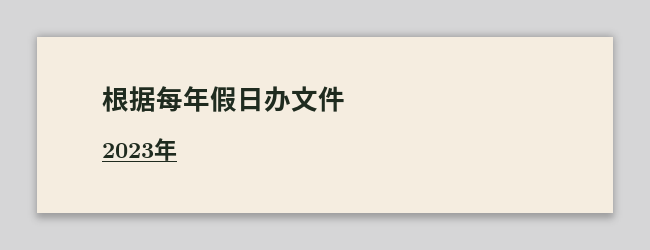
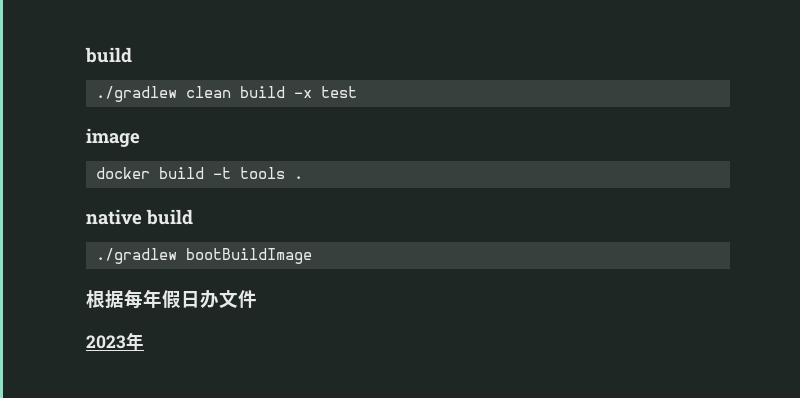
(102, 99) none -> [85,47,132,63] [95,86,357,102] [86,128,140,147] [95,167,303,179] [86,209,193,225] [95,248,312,264] build // ./gradlew clean build -x test // image // docker build -t tools . // native build // ./gradlew bootBuildImage //

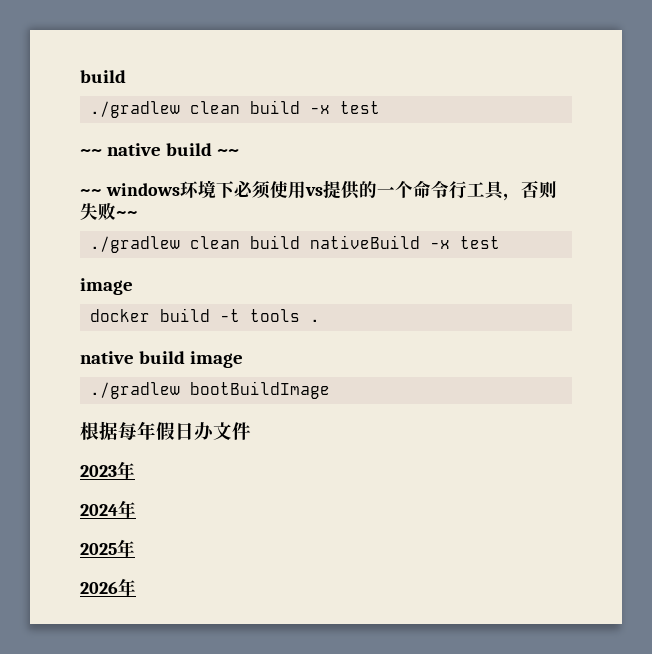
(357, 92) none -> [80,143,239,156] [80,180,557,201] [80,203,138,220] [89,235,500,253] // ~~ native build ~~ // ~~ windows环境下必须使用vs提供的一个命令行工具，否则失败~~ // ./gradlew clean build nativeBuild -x test
(193, 217) none -> [189,351,243,368] image
(144, 341) none -> [80,500,136,518] [80,539,135,557] [80,578,136,596] // 2024年 // 2025年 // 2026年

